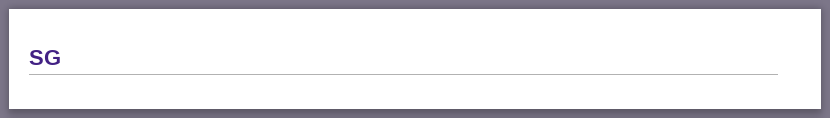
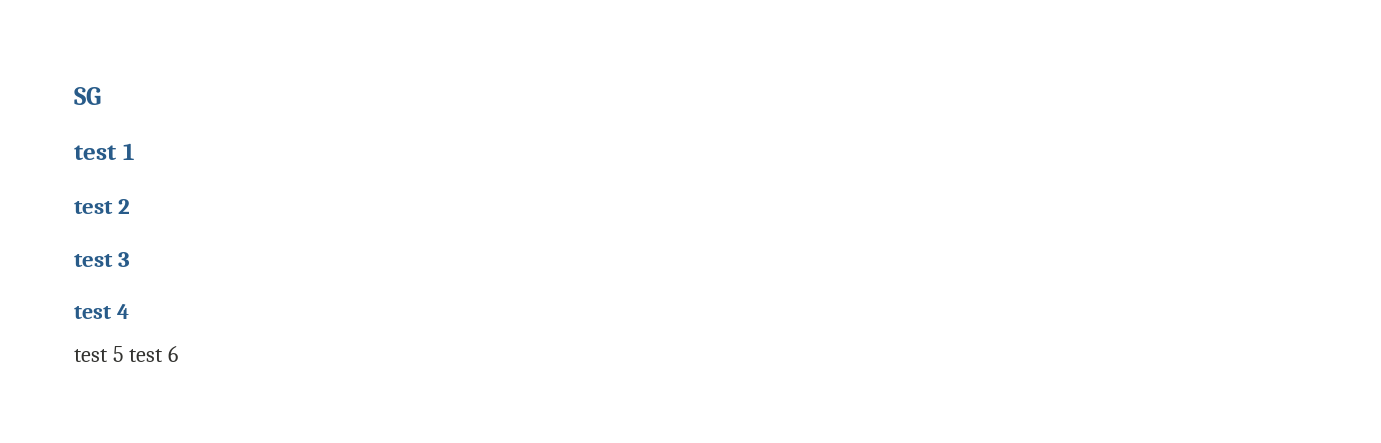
(61, 57) none -> [74,143,134,160] [74,199,131,214] [74,252,131,267] [74,304,129,319] [74,346,178,362] // test 1 // test 2 // test 3 // test 4 // test 5 test 6

